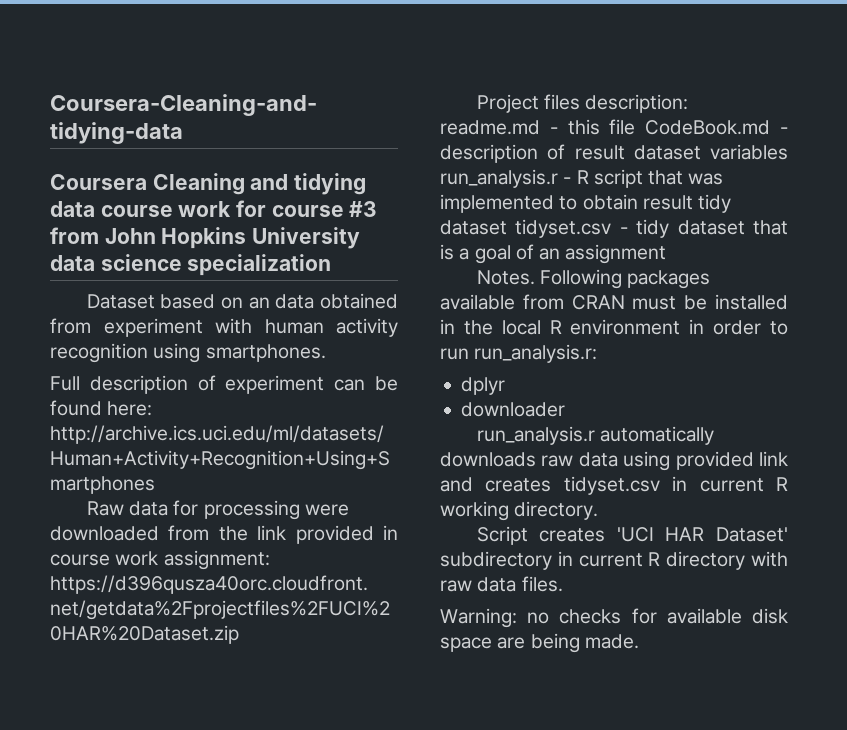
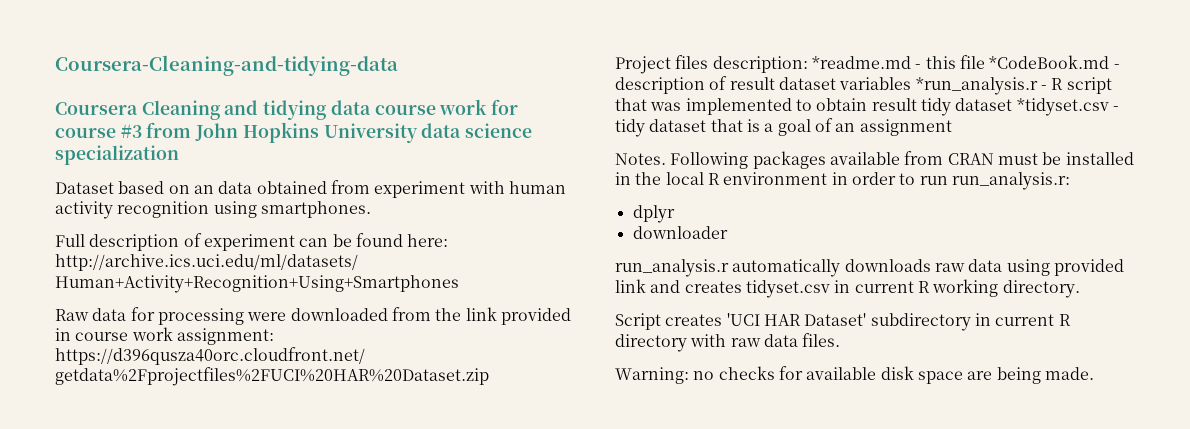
[440,120,540,135] readme.md -> [811,56,911,69] *readme.md
[645,120,771,135] CodeBook.md -> [989,55,1110,69] *CodeBook.md
[440,169,558,188] run_analysis.r -> [915,77,1038,95] *run_analysis.r
[515,219,612,238] tidyset.csv -> [1016,98,1109,116] *tidyset.csv

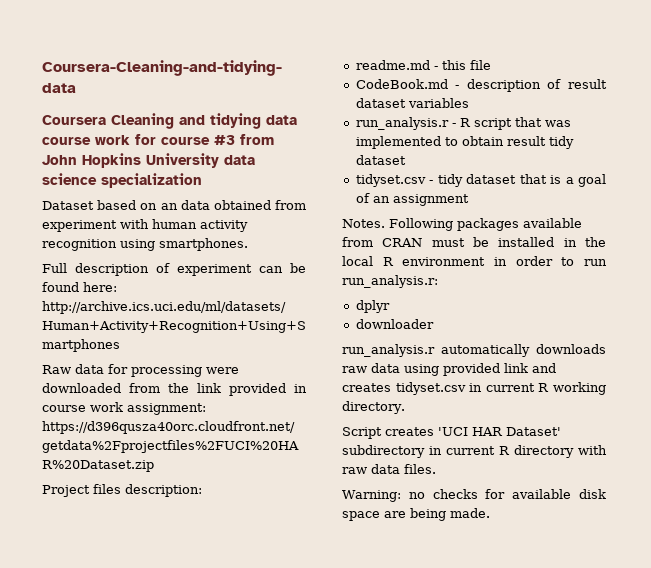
[811,56,911,69] *readme.md -> [355,60,430,70] // readme.md
[989,55,1110,69] *CodeBook.md -> [355,79,448,89] // CodeBook.md
[915,77,1038,95] *run_analysis.r -> [355,117,449,130] // run_analysis.r
[1016,98,1109,116] *tidyset.csv -> [355,174,426,187] // tidyset.csv

